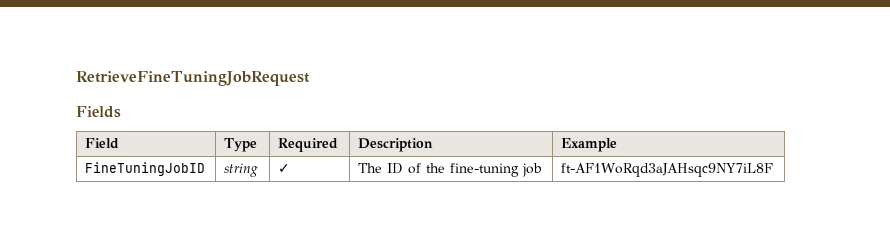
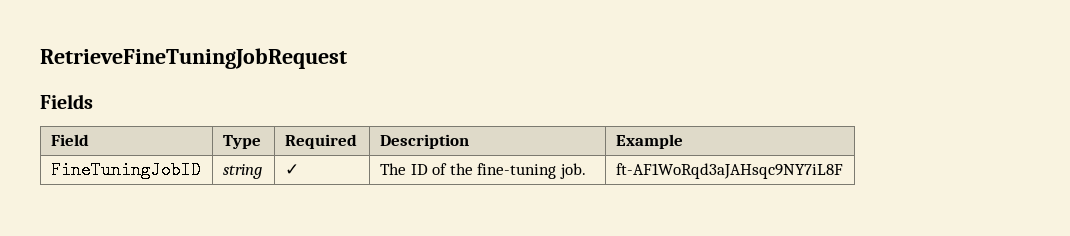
[522,163,543,177] job -> [559,163,586,179] job.

